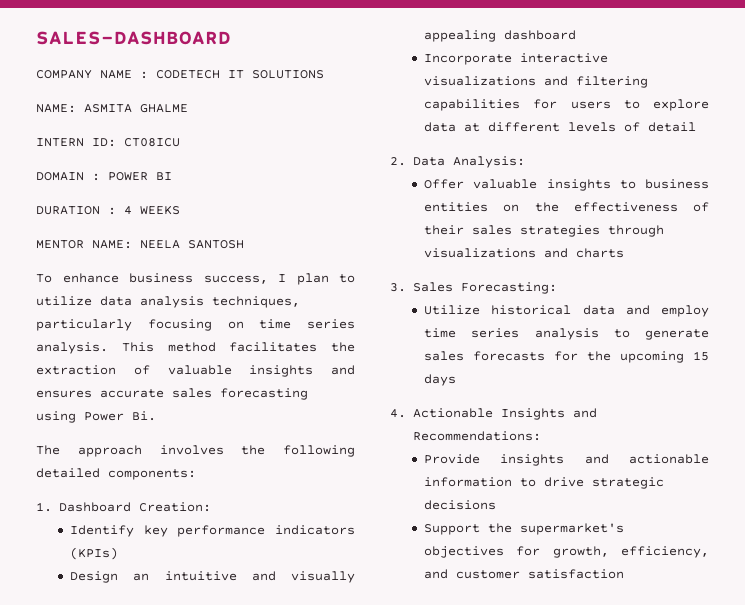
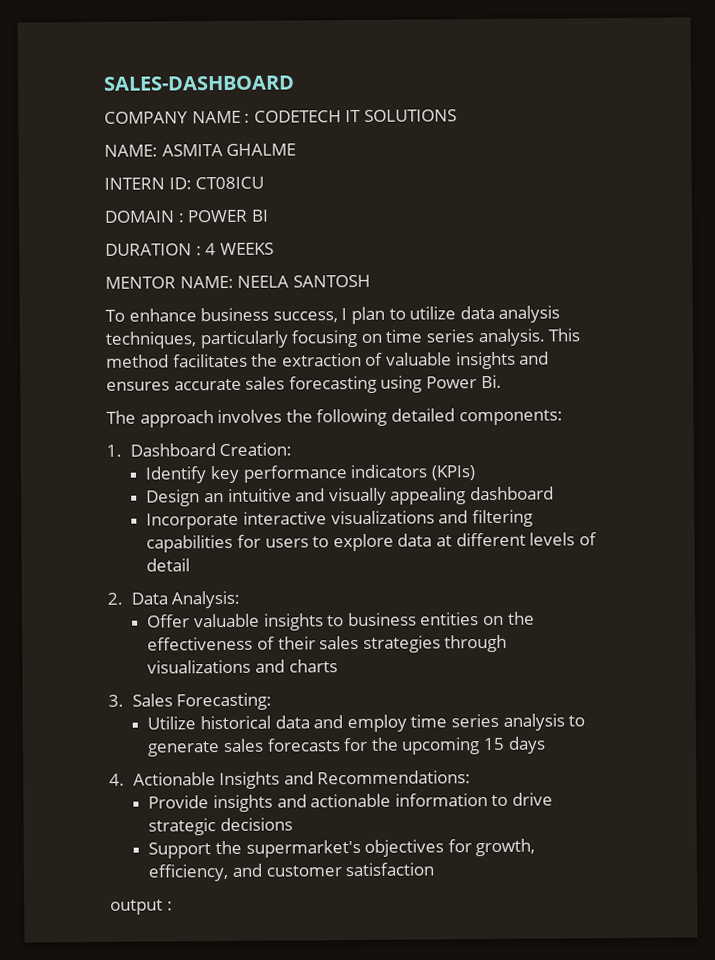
(625, 574) none -> [110,899,173,915] // output :

